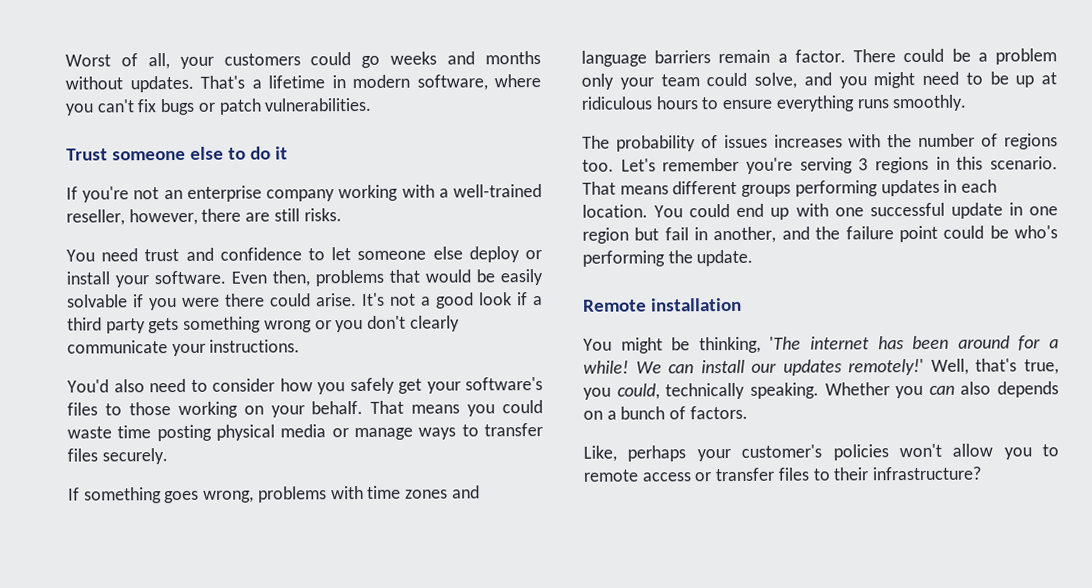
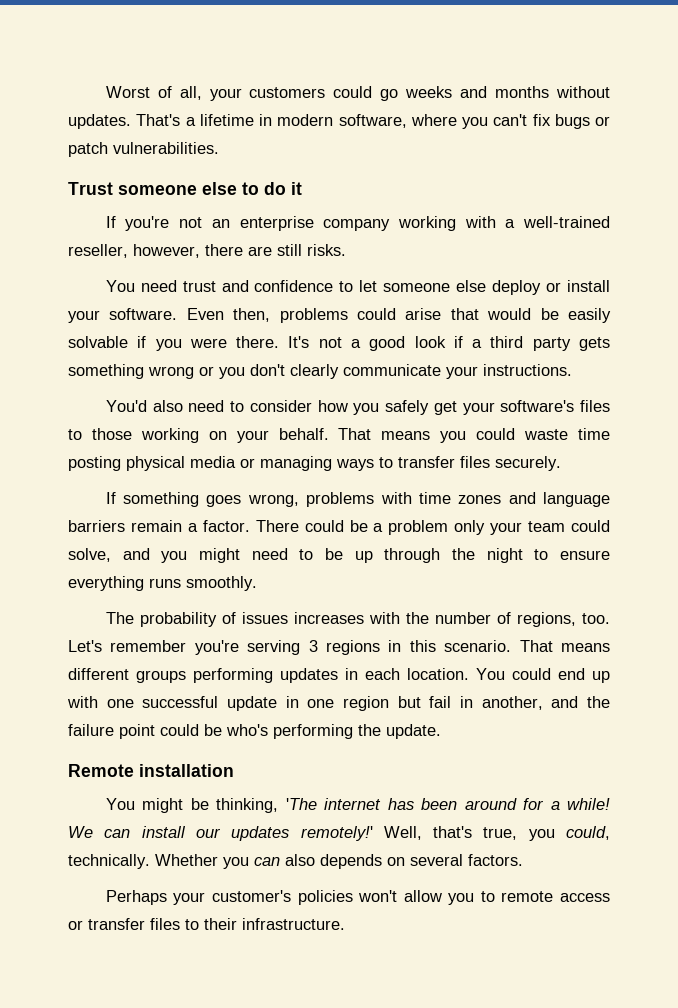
(384, 278) none -> [357,308,442,320] could arise
[224,293,357,307] there could arise. -> [236,336,280,348] there.
[354,427,413,441] manage -> [260,456,332,471] managing
[1041,72,1057,85] [581,96,699,110] at ridiculous hours -> [384,548,523,563] through the night
[1004,133,1058,150] regions -> [516,612,576,627] regions,
[665,382,819,400] technically speaking. -> [68,854,150,869] technically.
[606,406,687,420] a bunch of -> [410,854,463,866] several
[583,445,687,462] Like, perhaps -> [105,890,167,905] Perhaps
[872,466,983,481] infrastructure? -> [242,918,345,930] infrastructure.

